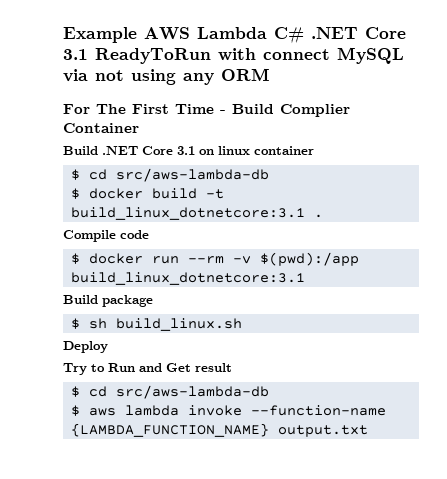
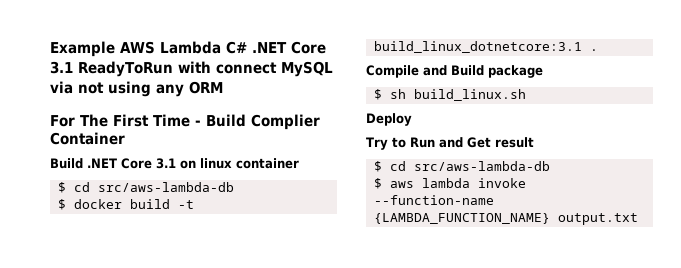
[120,230,149,239] [70,252,359,266] [70,272,305,285] code // $ docker run --rm -v $(pwd):/app build_linux_dotnetcore:3.1 // -> [423,65,447,76] and

